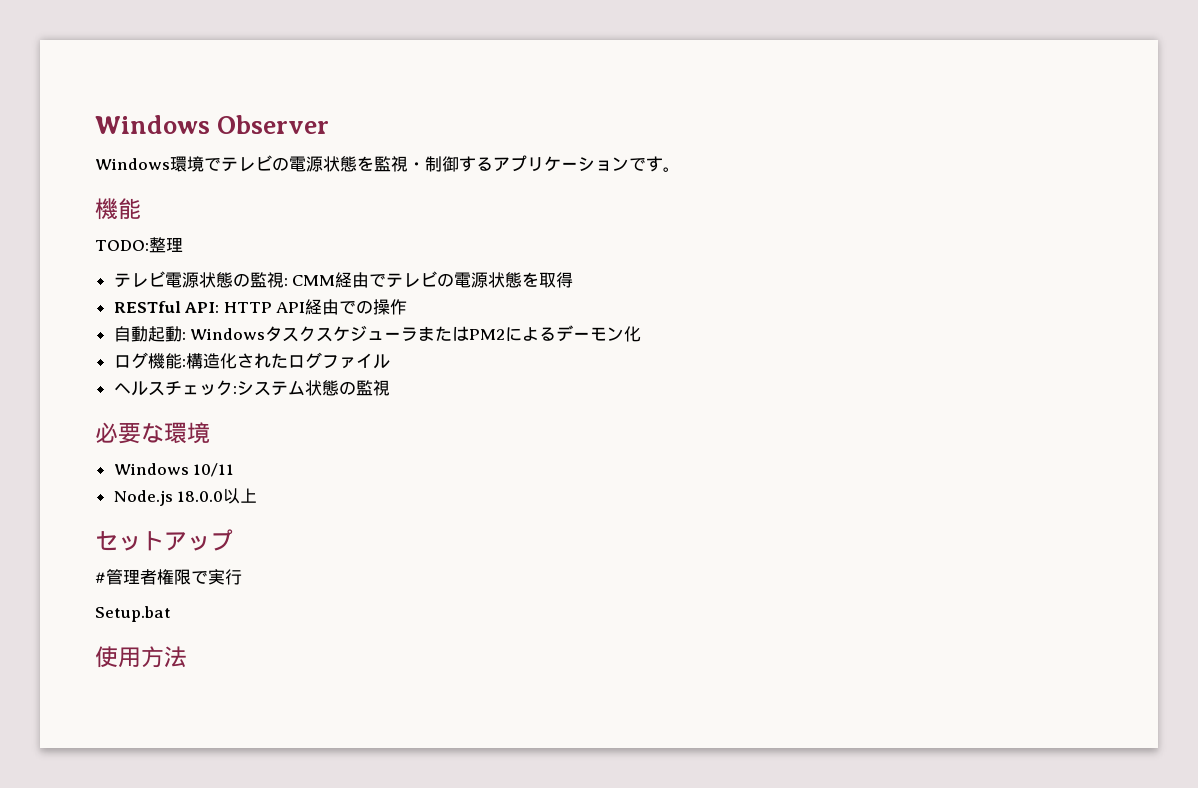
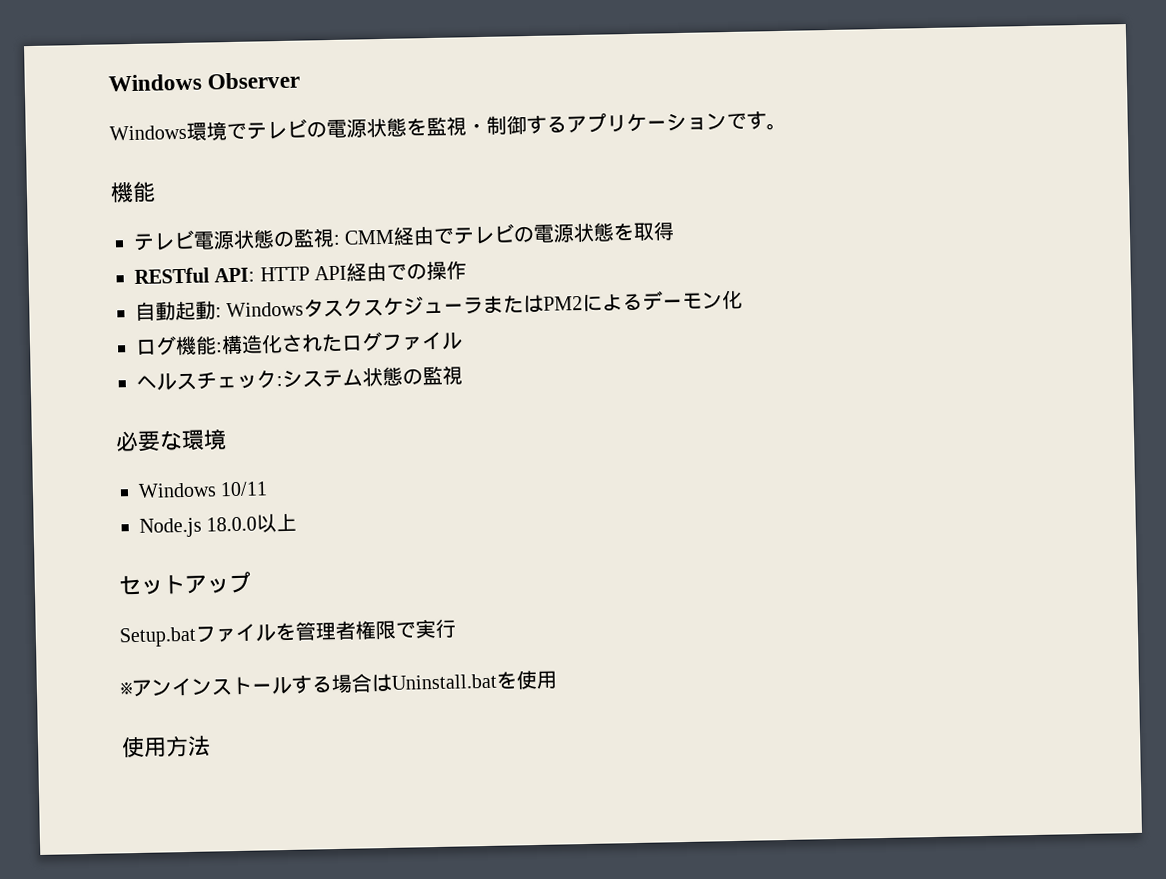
[95,237,183,253] // TODO:整理 -> (156, 191) none
[95,572,106,583] # -> [119,622,296,648] Setup.batファイルを
[95,606,171,622] Setup.bat -> [120,669,557,698] ※アンインストールする場合はUninstall.batを使用

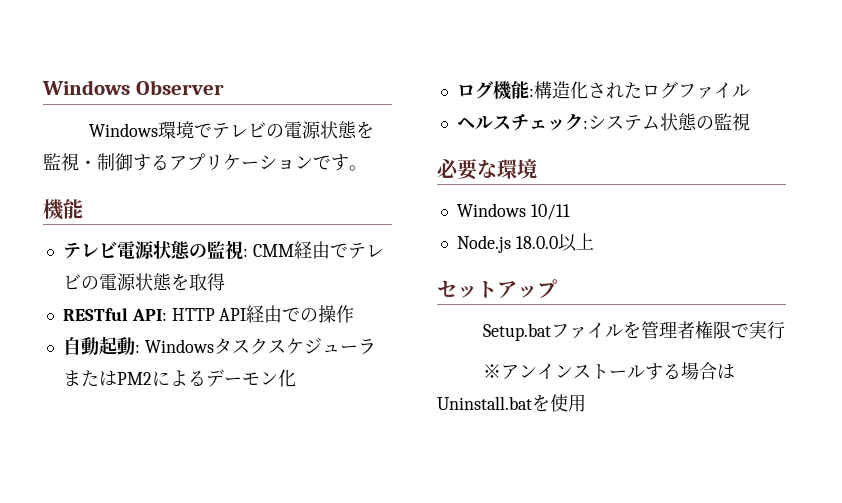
[121,735,211,758] // 使用方法 -> (586, 403) none

